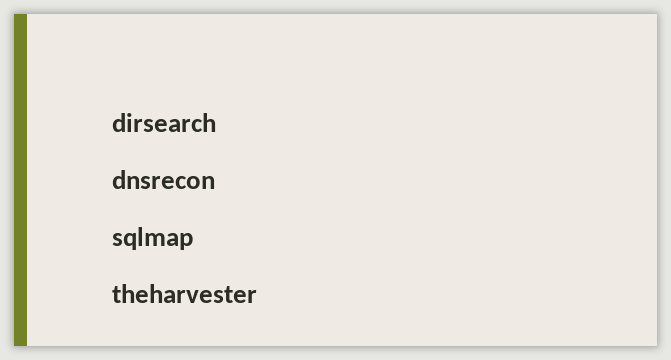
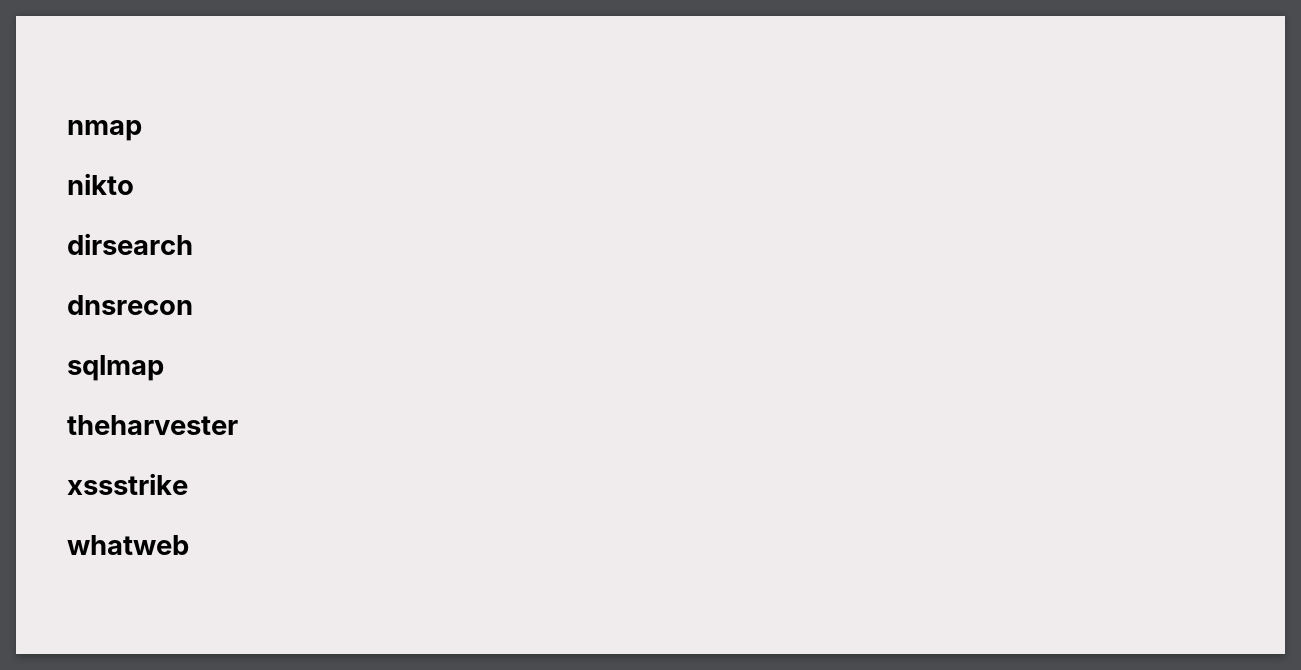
(112, 122) none -> [67,120,142,141] [67,173,134,195] nmap // nikto //
(257, 293) none -> [67,473,188,495] [67,535,189,555] // xssstrike // whatweb

